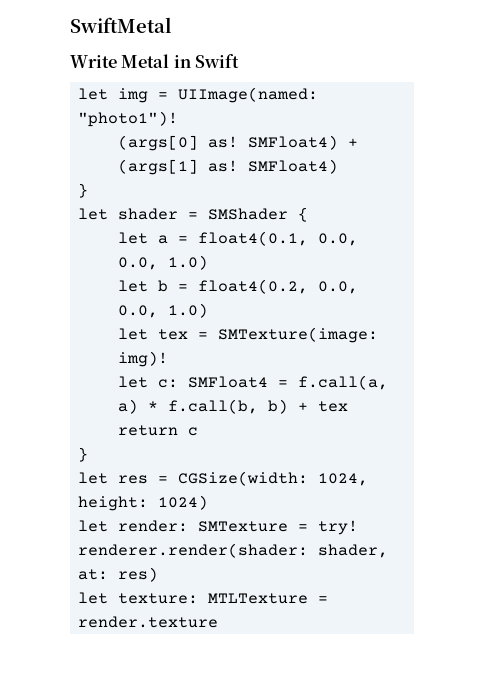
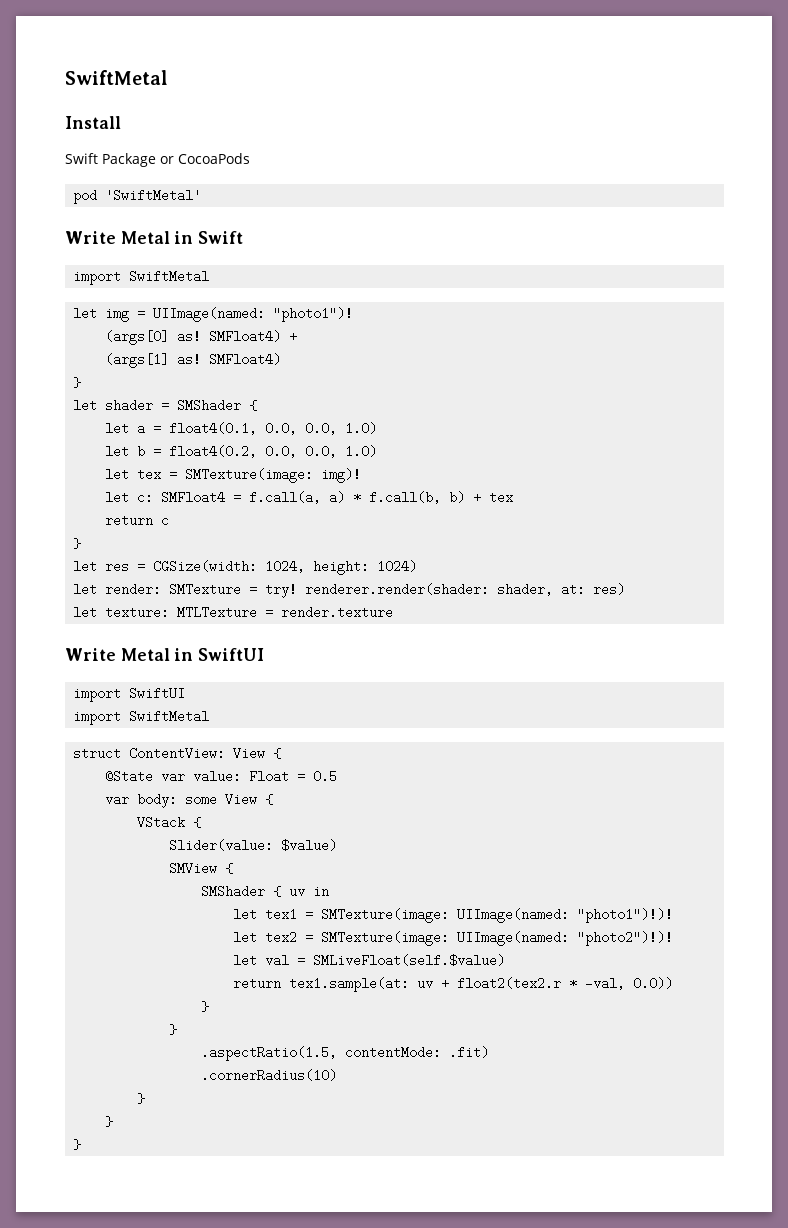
[70,17,172,33] SwiftMetal -> [65,70,168,85] [65,116,121,129] [65,153,250,167] [73,189,202,204] SwiftMetal // Install // Swift Package or CocoaPods // pod 'SwiftMetal'
(240, 61) none -> [73,270,210,285] // import SwiftMetal
(218, 622) none -> [65,648,265,661] [73,687,186,702] [73,710,210,725] [73,747,282,760] [105,770,338,783] [105,793,274,808] [137,816,202,829] [169,839,338,852] [169,862,234,875] [201,885,330,898] [233,908,674,923] [233,931,674,946] [233,954,506,967] [233,977,674,992] [201,1001,210,1012] [169,1024,178,1035] [201,1046,490,1061] [201,1069,338,1082] [137,1093,146,1104] [105,1116,114,1127] [73,1139,82,1150] // Write Metal in SwiftUI // import SwiftUI // import SwiftMetal // struct ContentView: View { // @State var value: Float = 0.5 // var body: some View { // VStack { // Slider(value: $value) // SMView { // SMShader { uv in // let tex1 = SMTexture(image: UIImage(named: "photo1")!)! // let tex2 = SMTexture(image: UIImage(named: "photo2")!)! // let val = SMLiveFloat(self.$value) // return tex1.sample(at: uv + float2(tex2.r * -val, 0.0)) // } // } // .aspectRatio(1.5, contentMode: .fit) // .cornerRadius(10) // } // } // }

